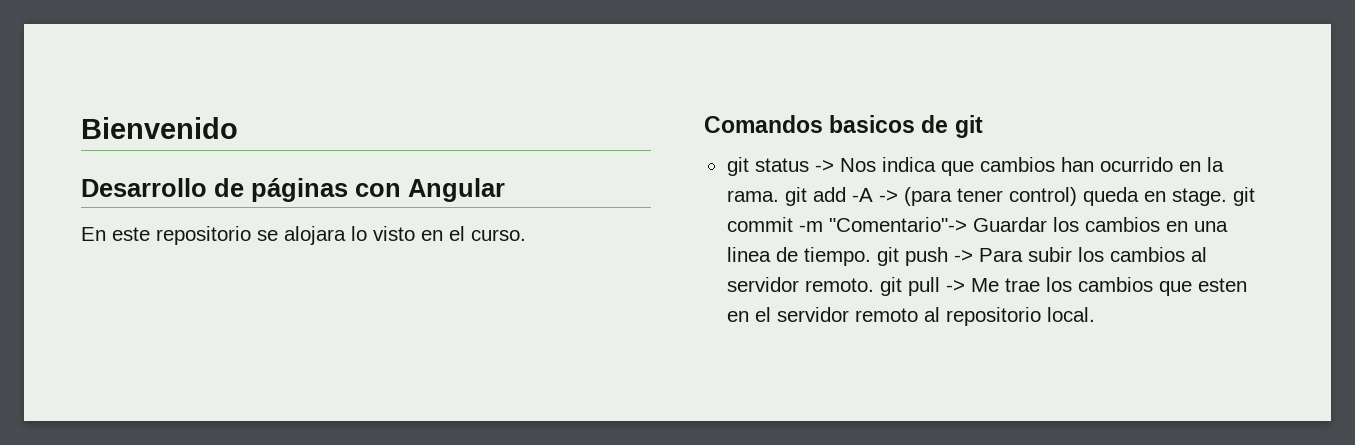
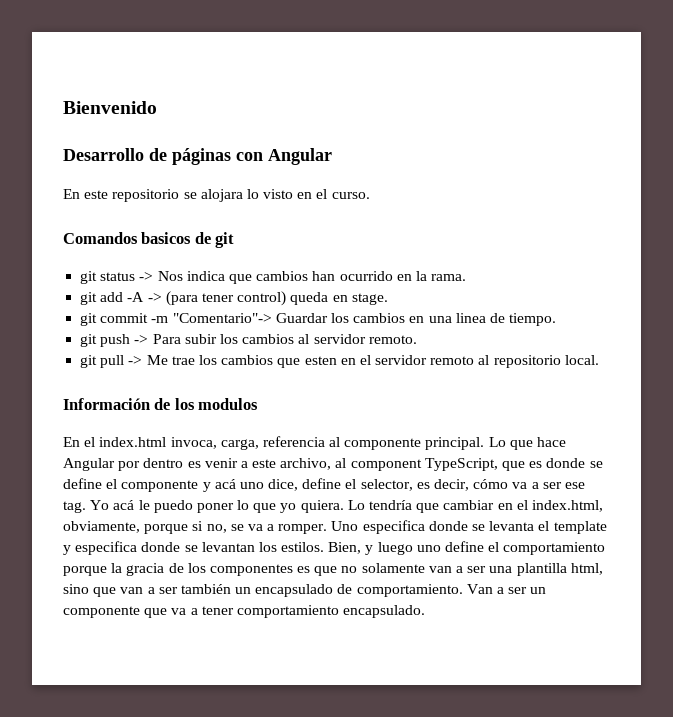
(779, 196) none -> (467, 277) //
(1227, 197) none -> (388, 299) //
(871, 256) none -> (557, 319) //
(874, 285) none -> (417, 339) //
(1095, 314) none -> [63,398,259,410] [63,436,567,450] [63,458,603,471] [63,478,585,492] [63,500,603,513] [63,520,607,534] [63,541,606,555] [63,563,603,576] [63,584,547,597] [63,605,426,618] // Información de los modulos // En el index.html invoca, carga, referencia al componente principal. Lo que hace Angular por dentro es venir a este archivo, al component TypeScript, que es donde se define el componente y acá uno dice, define el selector, es decir, cómo va a ser ese tag. Yo acá le puedo poner lo que yo quiera. Lo tendría que cambiar en el index.html, obviamente, porque si no, se va a romper. Uno especifica donde se levanta el template y especifica donde se levantan los estilos. Bien, y luego uno define el comportamiento porque la gracia de los componentes es que no solamente van a ser una plantilla html, sino que van a ser también un encapsulado de comportamiento. Van a ser un componente que va a tener comportamiento encapsulado.

